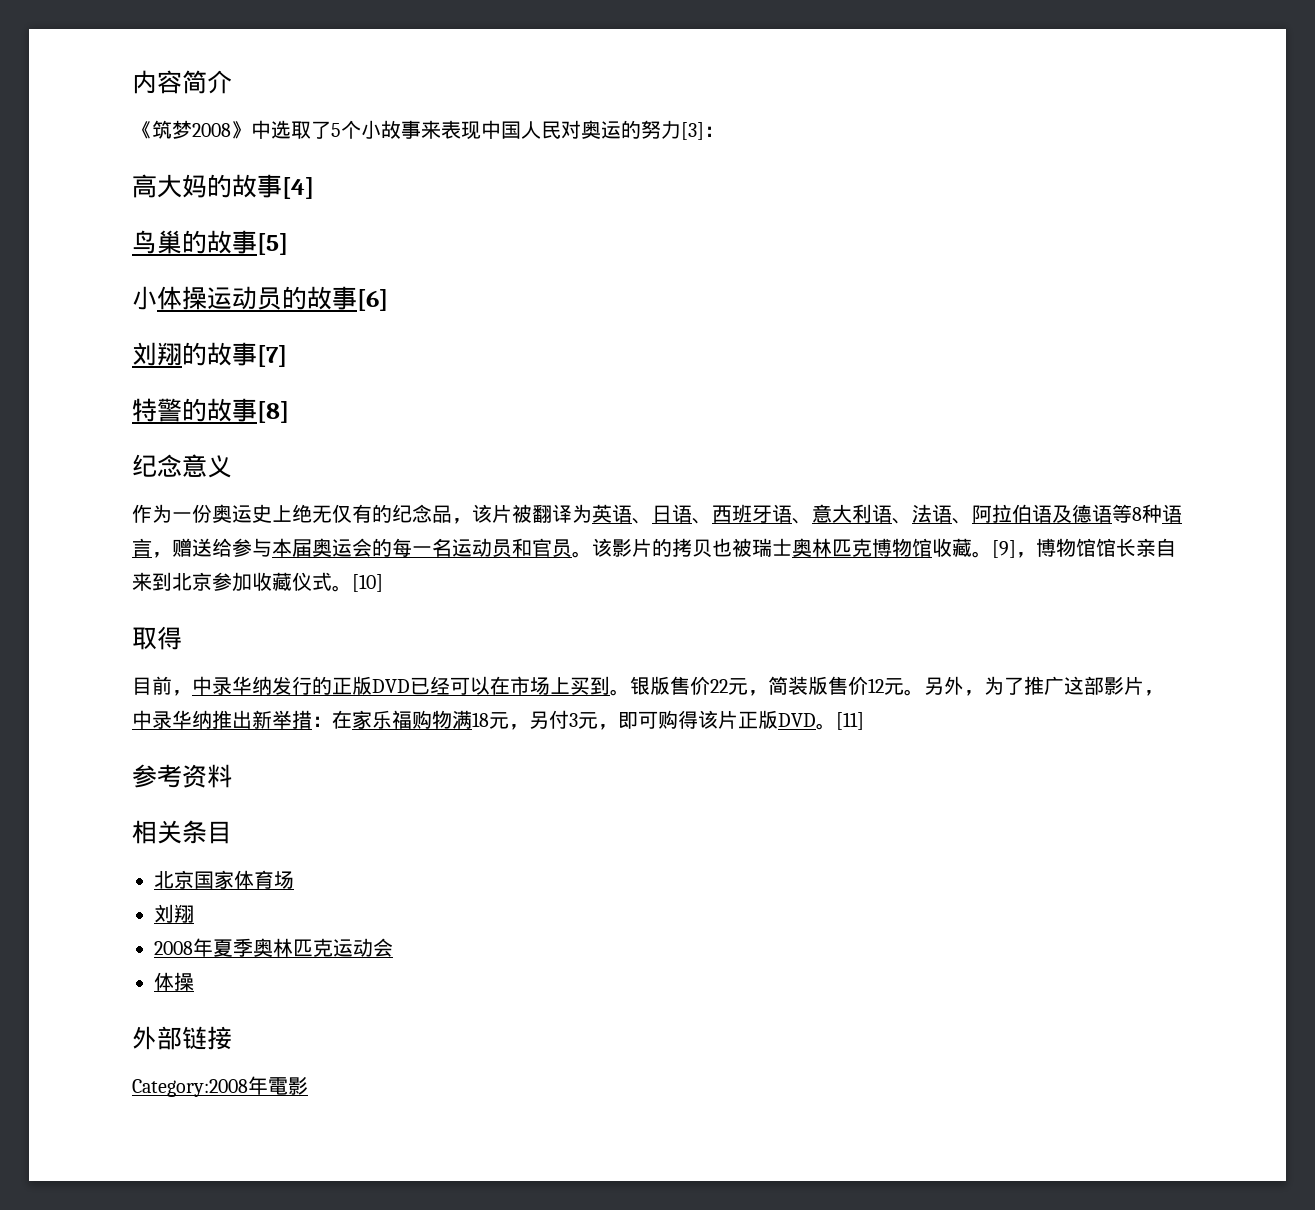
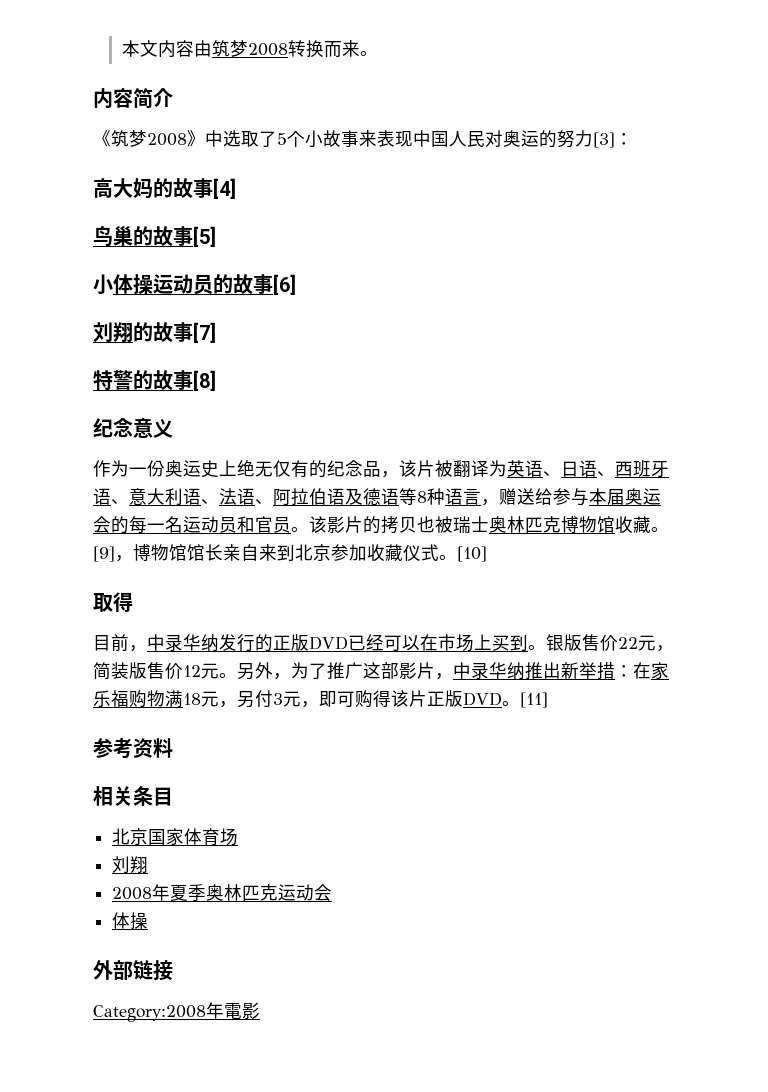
(132, 82) none -> [121,40,378,58] 本文内容由筑梦2008转换而来。 //

